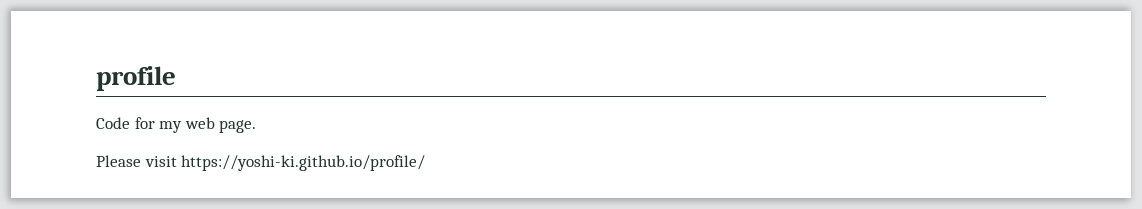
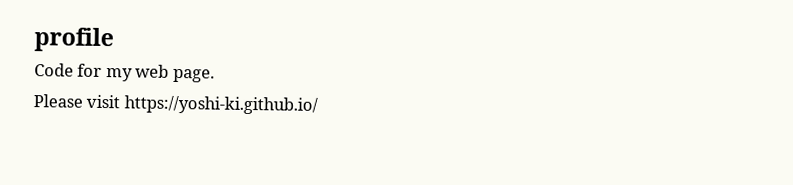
[181,155,426,171] https://yoshi-ki.github.io/profile/ -> [123,95,318,115] https://yoshi-ki.github.io/

